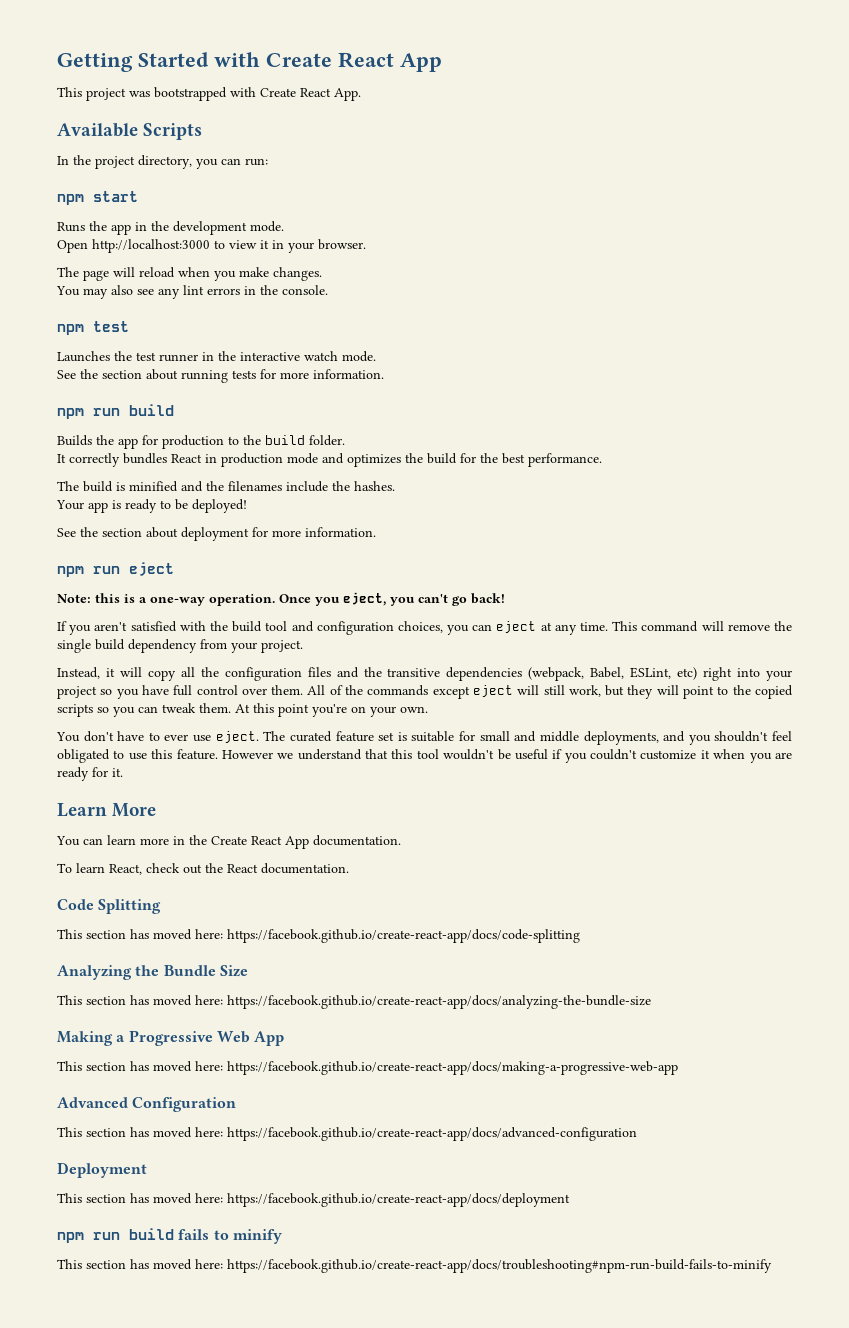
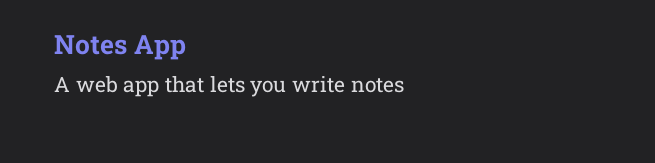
[57,52,442,72] [57,87,361,101] [57,123,203,140] [57,155,268,169] [57,191,138,205] [57,221,284,235] [57,239,366,253] [57,267,322,281] [56,285,328,299] [57,321,129,335] [57,351,376,362] [57,369,384,383] [57,404,174,419] [57,435,345,449] [57,453,602,467] [57,481,395,492] [56,499,247,513] [57,527,376,541] [57,562,174,577] [57,592,505,606] [57,621,792,635] [57,639,303,653] [57,667,793,681] [57,685,794,699] [57,703,428,717] [56,731,792,745] [57,749,793,763] [57,767,123,781] [57,803,157,817] [56,835,401,849] [57,863,349,875] [57,899,162,914] [57,929,580,943] [57,965,248,980] [57,995,651,1009] [57,1030,285,1046] [57,1061,678,1075] [57,1097,237,1112] [57,1127,637,1141] [57,1162,147,1178] [57,1193,570,1207] [57,1228,282,1244] [57,1259,772,1273] Getting Started with Create React App // This project was bootstrapped with Create React App. // Available Scripts // In the project directory, you can run: // npm start // Runs the app in the development mode. // Open http://localhost:3000 to view it in your browser. // The page will reload when you make changes. // You may also see any lint errors in the console. // npm test // Launches the test runner in the interactive watch mode. // See the section about running tests for more information. // npm run build // Builds the app for production to the build folder. // It correctly bundles React in production mode and optimizes the build for the best performance. // The build is minified and the filenames include the hashes. // Your app is ready to be deployed! // See the section about deployment for more information. // npm run eject // Note: this is a one-way operation. Once you eject, you can't go back! // If you aren't satisfied with the build tool and configuration choices, you can eject at any time. This command will remove the single build dependency from your project. // Instead, it will copy all the configuration files and the transitive dependencies (webpack, Babel, ESLint, etc) right into your project so you have full control over them. All of the commands except eject will still work, but they will point to the copied scripts so you can tweak them. At this point you're on your own. // You don't have to ever use eject. The curated feature set is suitable for small and middle deployments, and you shouldn't feel obligated to use this feature. However we understand that this tool wouldn't be useful if you couldn't customize it when you are ready for it. // Learn More // You can learn more in the Create React App documentation. // To learn React, check out the React documentation. // Code Splitting // This section has moved here: https://facebook.github.io/create-react-app/docs/code-splitting // Analyzing the Bundle Size // This section has moved here: https://facebook.github.io/create-react-app/docs/analyzing-the-bundle-size // Making a Progressive Web App // This section has moved here: https://facebook.github.io/create-react-app/docs/making-a-progressive-web-app // Advanced Configuration // This section has moved here: https://facebook.github.io/create-react-app/docs/advanced-configuration // Deployment // This section has moved here: https://facebook.github.io/create-react-app/docs/deployment // npm run build fails to minify // This section has moved here: https://facebook.github.io/create-react-app/docs/troubleshooting#npm-run-build-fails-to-minify -> [54,35,187,60] [54,76,404,97] Notes App // A web app that lets you write notes

